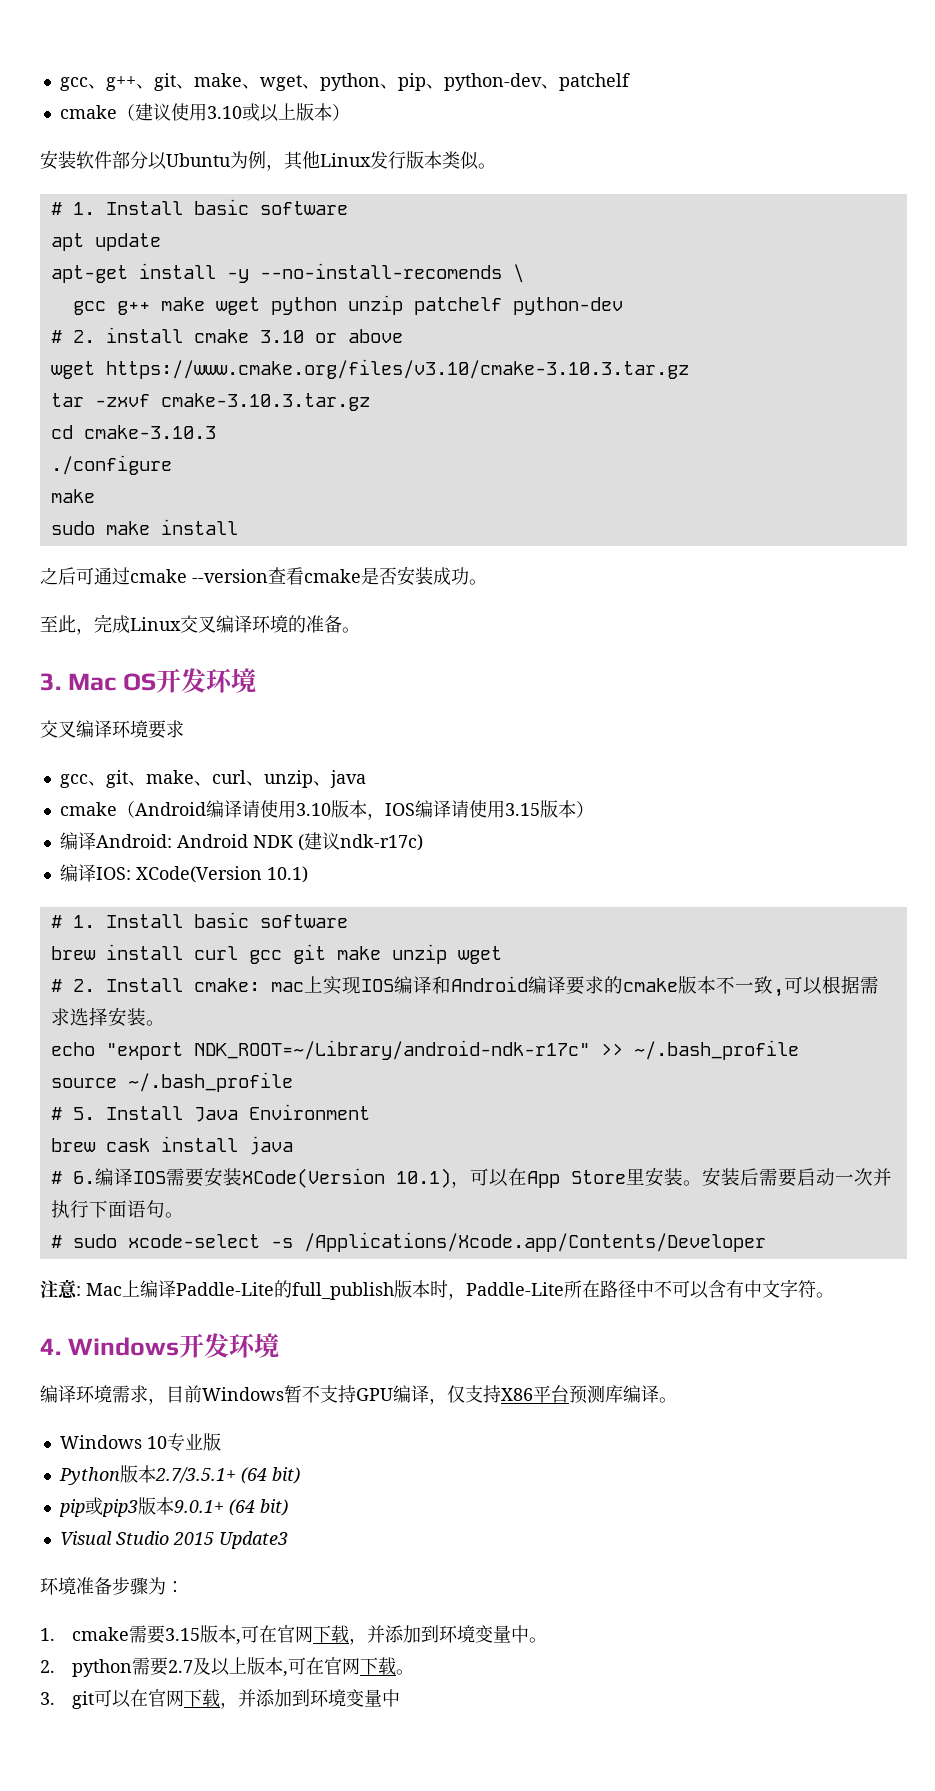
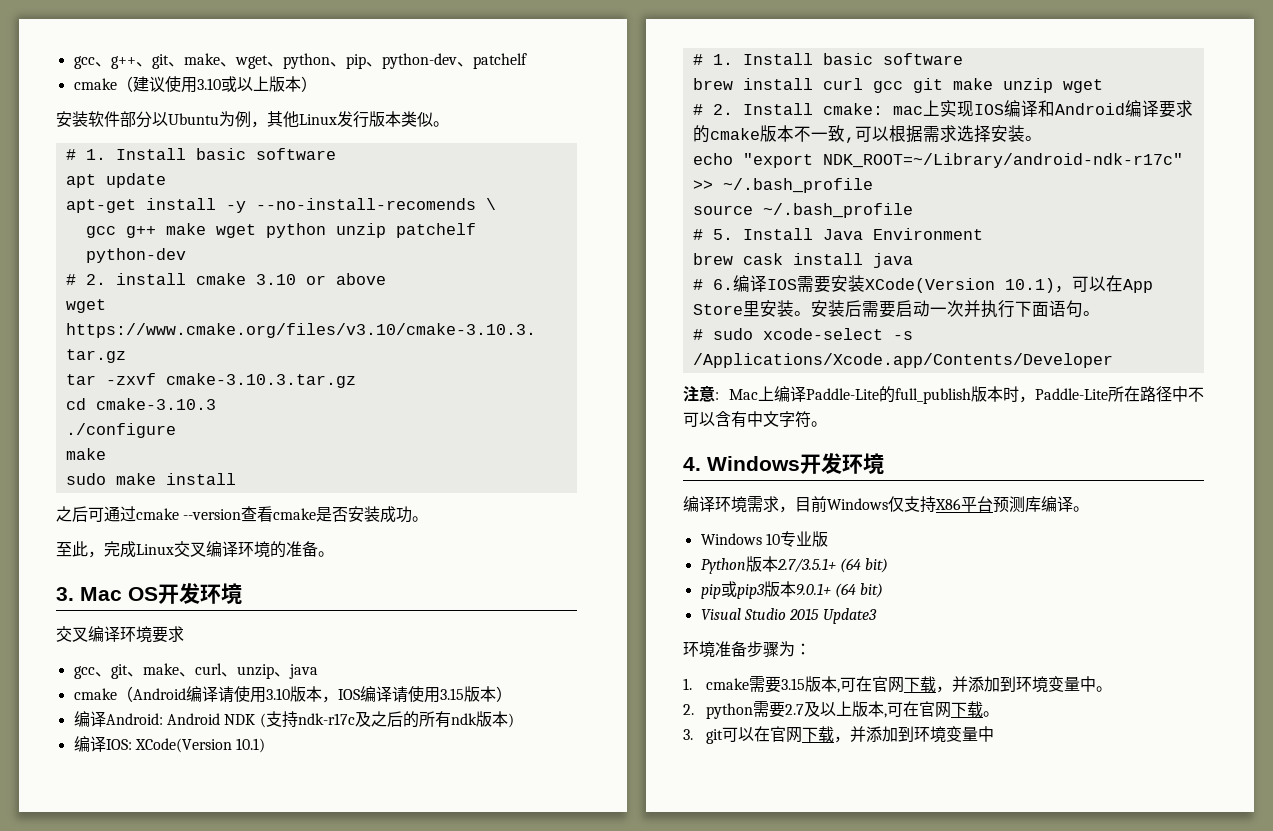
[303,832,423,851] 建议ndk-r17c) -> [265,711,514,728] 支持ndk-r17c及之后的所有ndk版本)
[284,1385,447,1405] 暂不支持GPU编译， -> (888, 504) none

